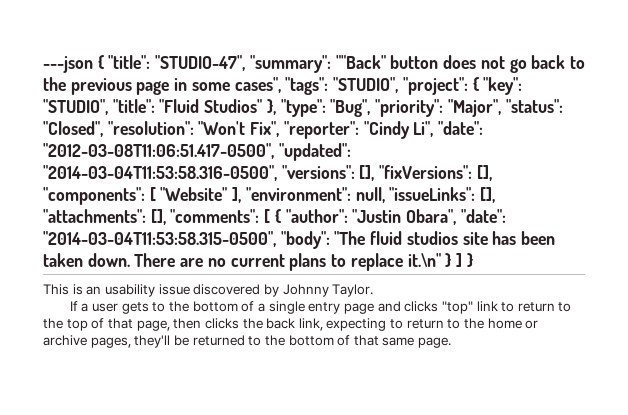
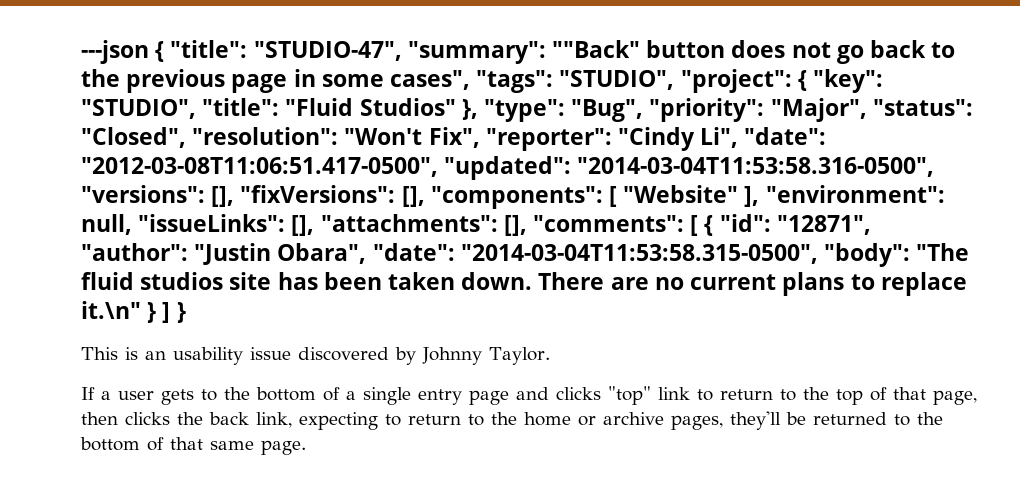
(282, 216) none -> [719,214,871,235] "id": "12871",

